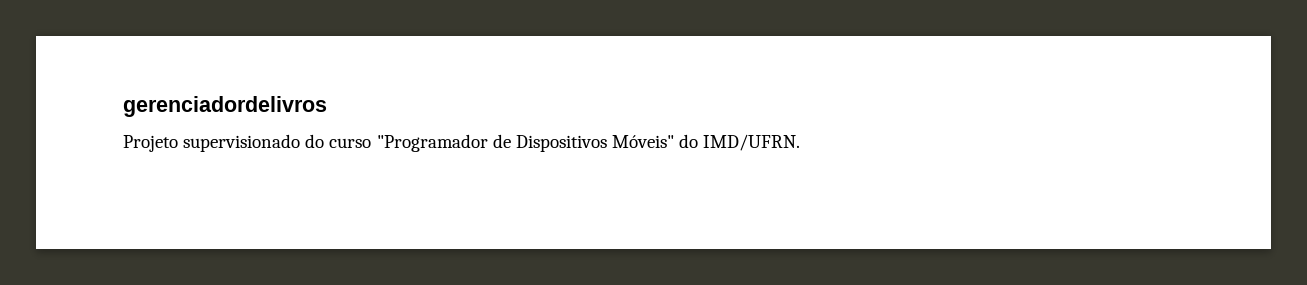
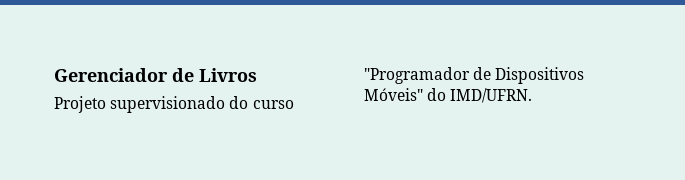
[123,96,327,117] gerenciadordelivros -> [54,68,257,82] Gerenciador de Livros

